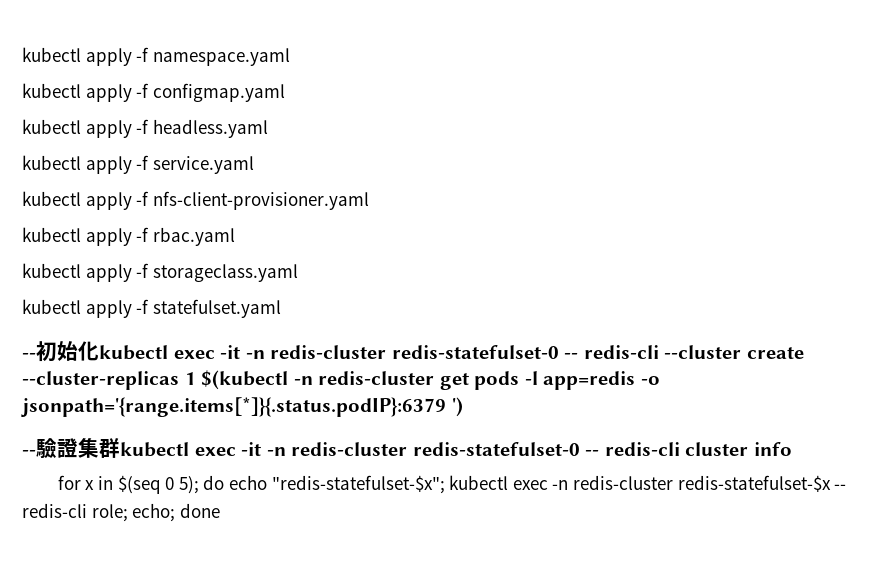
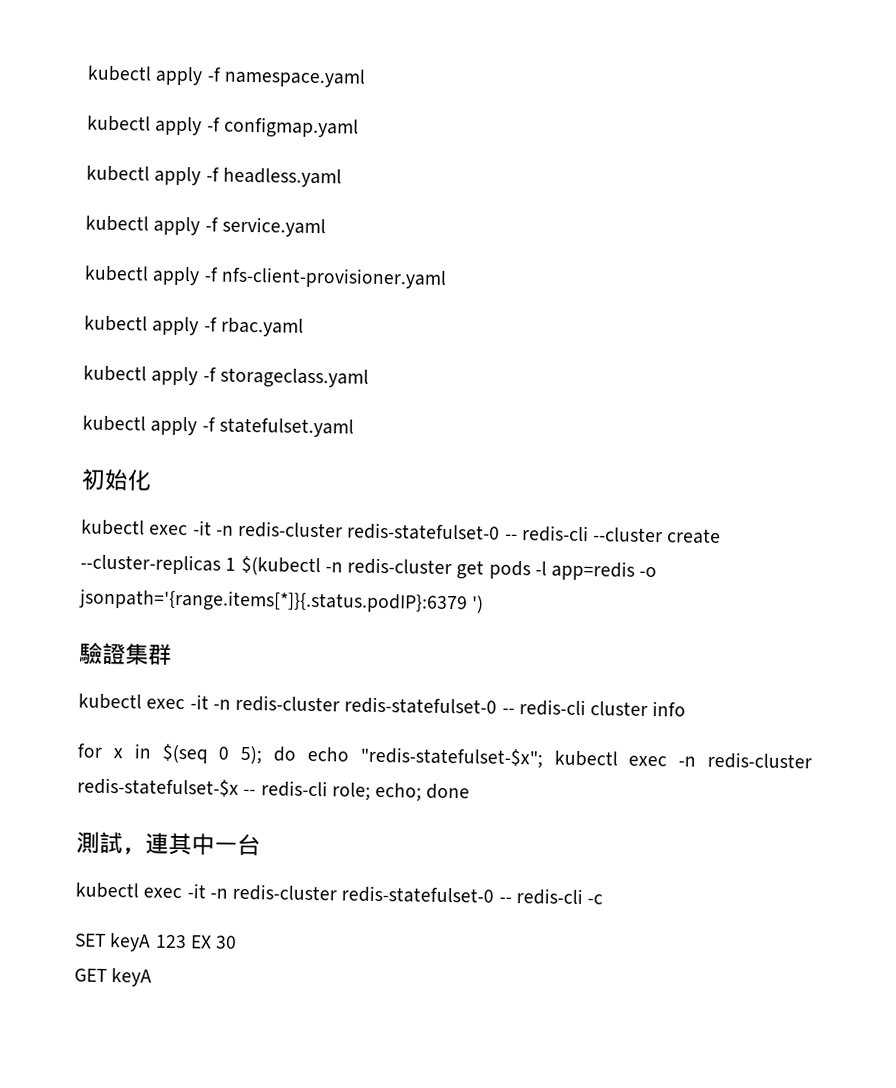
[22,353,36,359] -- -> (354, 427) none
(99, 351) none -> (152, 480) //
[22,450,36,456] -- -> (485, 604) none
(120, 448) none -> (172, 654) //
(220, 510) none -> [76,831,261,857] [75,882,604,906] [74,933,238,952] [74,968,153,987] // 測試，連其中一台 // kubectl exec -it -n redis-cluster redis-statefulset-0 -- redis-cli -c // SET keyA 123 EX 30 // GET keyA

